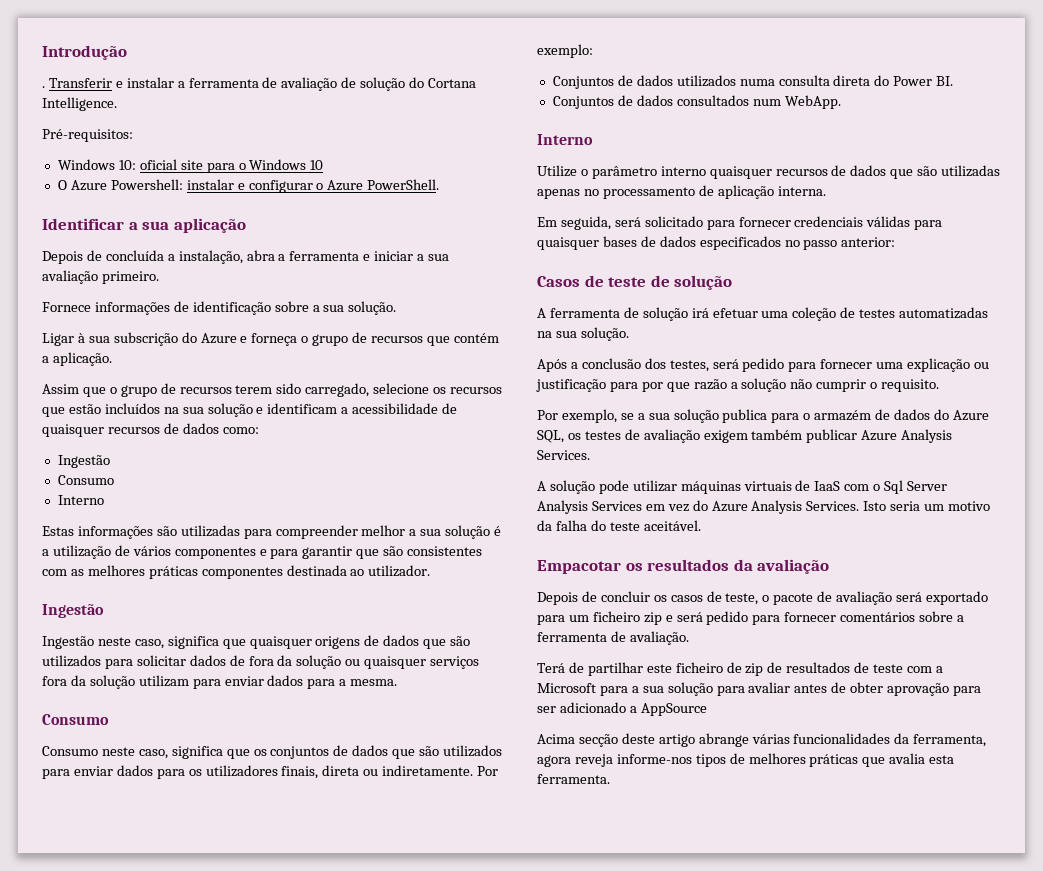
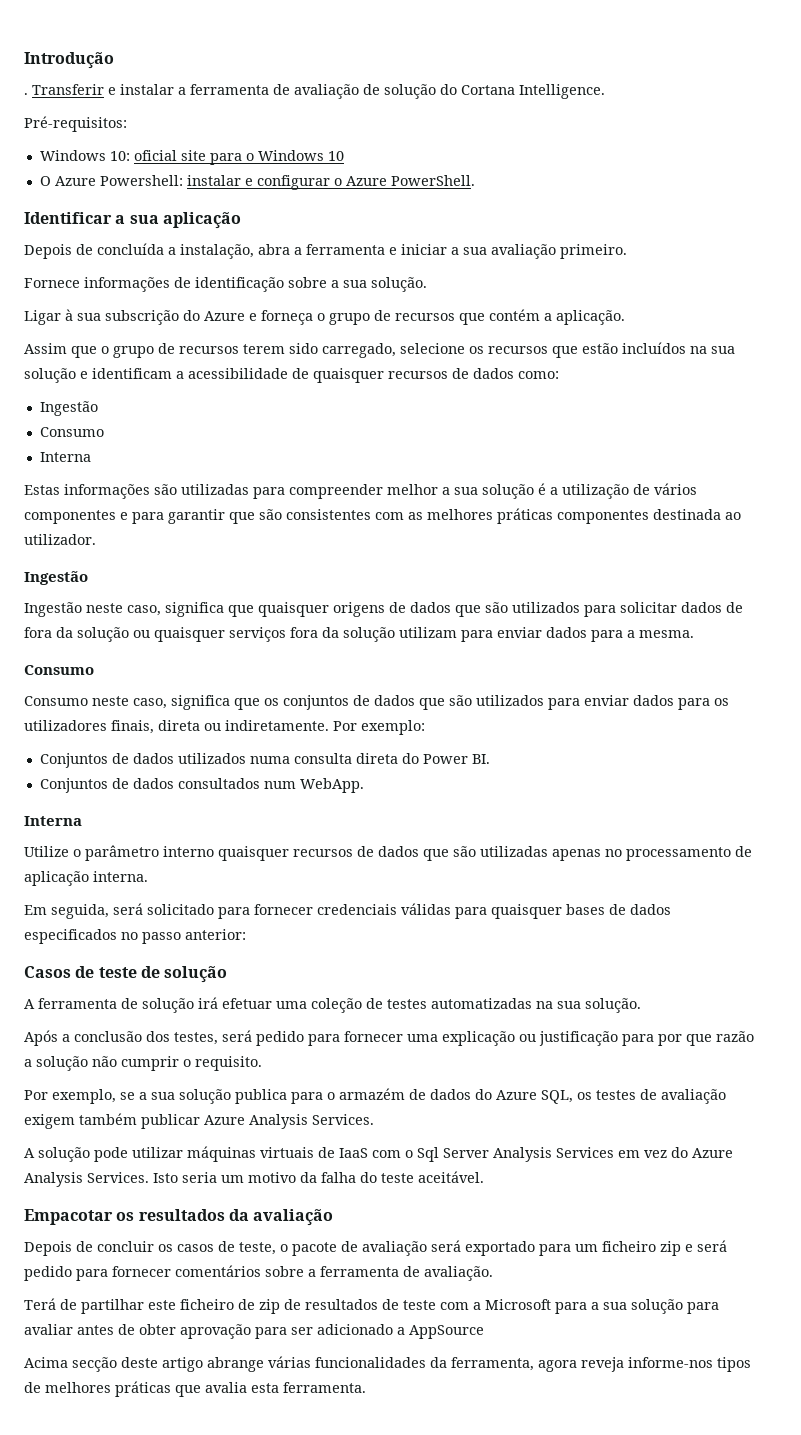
[57,495,104,505] Interno -> [39,452,91,462] Interna
[537,134,593,145] Interno -> [24,816,82,826] Interna

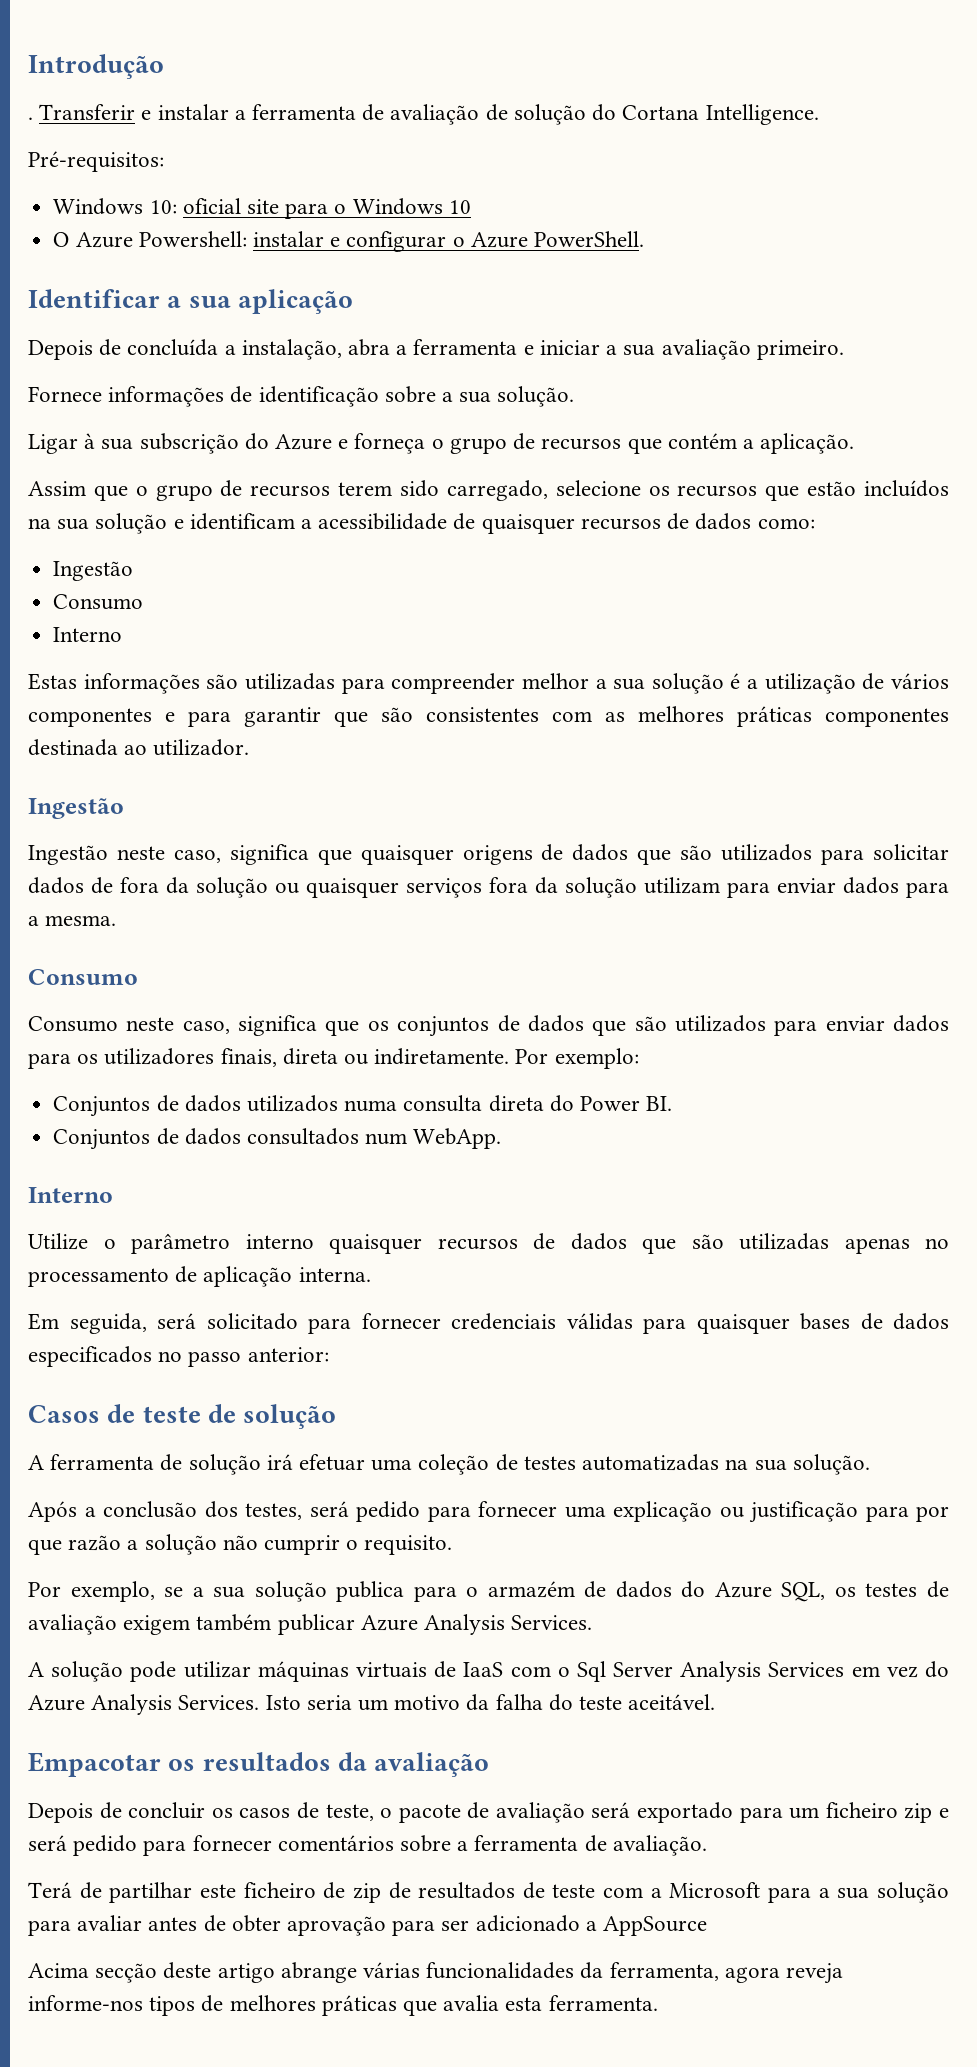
[39,452,91,462] Interna -> [53,627,123,642] Interno
[24,816,82,826] Interna -> [28,1187,113,1203] Interno

